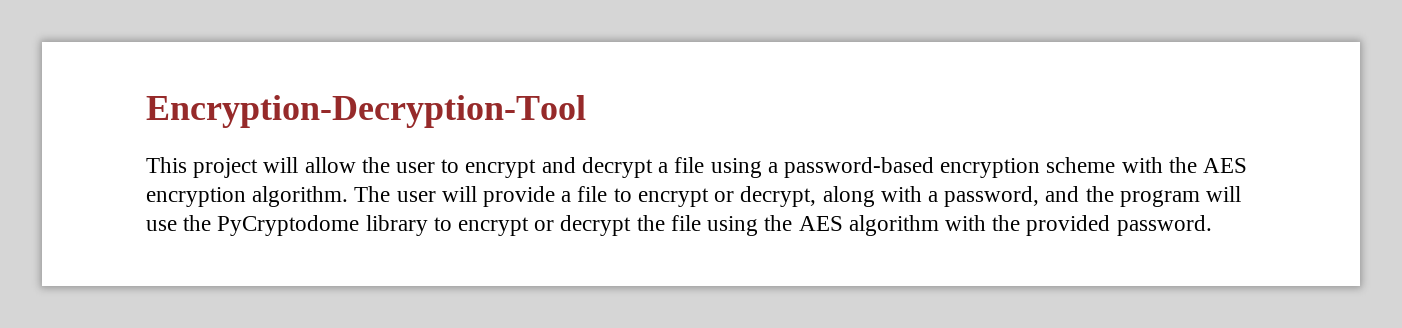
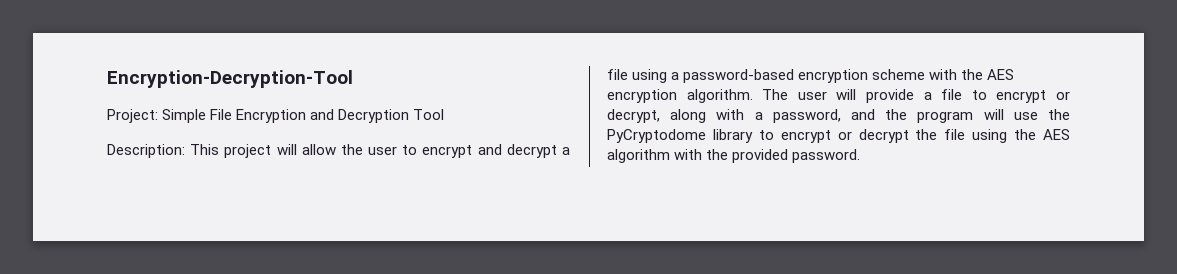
(586, 111) none -> [107,109,445,123] [107,144,185,158] Project: Simple File Encryption and Decryption Tool // Description:

